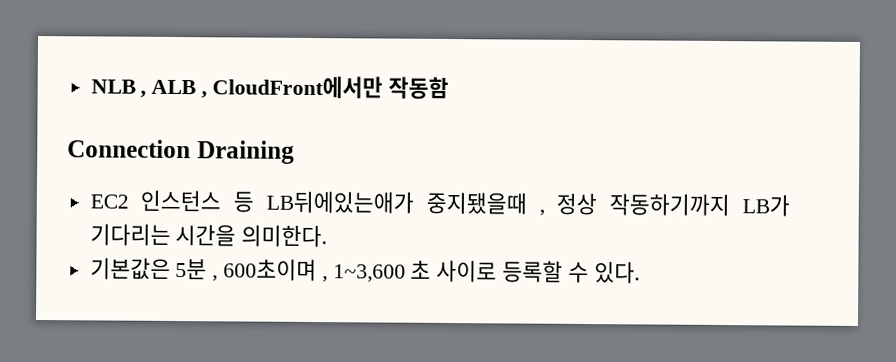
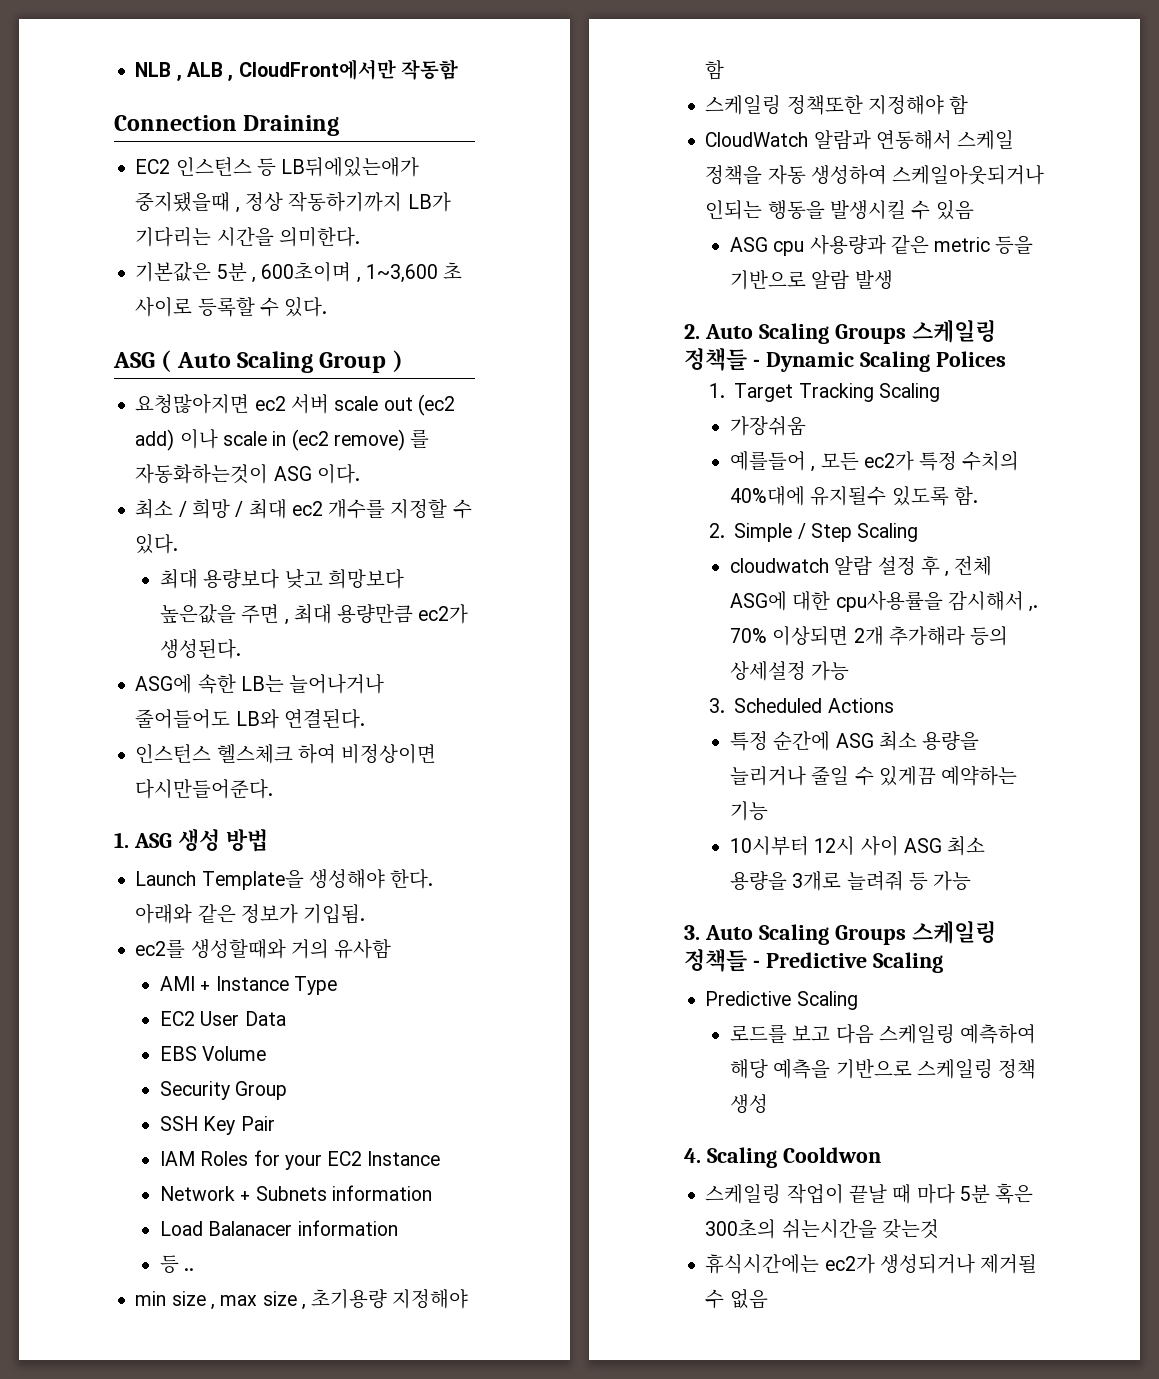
(640, 272) none -> [113,350,403,373] [135,394,455,416] [135,429,430,451] [135,464,360,484] [135,499,472,519] [135,534,179,554] [159,569,404,589] [159,604,469,625] [159,639,241,659] [135,674,385,694] [135,709,365,729] [135,744,437,764] [135,779,274,799] [114,829,268,852] [135,869,434,890] [135,904,366,924] [135,939,392,959] [159,976,337,995] [159,1011,286,1026] [159,1046,267,1061] [159,1081,288,1100] [159,1116,275,1135] [159,1150,441,1170] [159,1185,432,1201] [159,1220,398,1236] [159,1255,195,1273] [135,1289,469,1310] [705,60,725,80] [705,95,969,115] [705,130,1015,150] [705,165,1045,185] [705,199,974,220] [729,235,1034,256] [729,269,893,290] [684,320,996,344] [684,348,1006,372] [708,383,940,402] [729,416,806,436] [729,451,1020,472] [729,486,978,506] [708,523,919,542] [729,556,993,577] [729,591,1039,612] [729,626,1009,646] [729,661,850,681] [708,698,894,713] [729,731,980,751] [729,765,1018,786] [729,801,768,821] [729,836,986,856] [729,871,972,891] [684,921,996,945] [684,949,943,973] [705,991,858,1010] [729,1024,1037,1044] [729,1059,1037,1079] [729,1094,768,1114] [684,1147,881,1168] [705,1183,1034,1204] [705,1219,939,1239] [705,1254,1038,1274] [705,1289,768,1309] // ASG ( Auto Scaling Group ) // 요청많아지면 ec2 서버 scale out (ec2 add) 이나 scale in (ec2 remove) 를 자동화하는것이 ASG 이다. // 최소 / 희망 / 최대 ec2 개수를 지정할 수 있다. // 최대 용량보다 낮고 희망보다 높은값을 주면 , 최대 용량만큼 ec2가 생성된다. // ASG에 속한 LB는 늘어나거나 줄어들어도 LB와 연결된다. // 인스턴스 헬스체크 하여 비정상이면 다시만들어준다. // 1. ASG 생성 방법 // Launch Template을 생성해야 한다. 아래와 같은 정보가 기입됨. // ec2를 생성할때와 거의 유사함 // AMI + Instance Type // EC2 User Data // EBS Volume // Security Group // SSH Key Pair // IAM Roles for your EC2 Instance // Network + Subnets information // Load Balanacer information // 등 .. // min size , max size , 초기용량 지정해야 함 // 스케일링 정책또한 지정해야 함 // CloudWatch 알람과 연동해서 스케일 정책을 자동 생성하여 스케일아웃되거나 인되는 행동을 발생시킬 수 있음 // ASG cpu 사용량과 같은 metric 등을 기반으로 알람 발생 // 2. Auto Scaling Groups 스케일링 정책들 - Dynamic Scaling Polices // 1. Target Tracking Scaling // 가장쉬움 // 예를들어 , 모든 ec2가 특정 수치의 40%대에 유지될수 있도록 함. // 2. Simple / Step Scaling // cloudwatch 알람 설정 후 , 전체 ASG에 대한 cpu사용률을 감시해서 ,. 70% 이상되면 2개 추가해라 등의 상세설정 가능 // 3. Scheduled Actions // 특정 순간에 ASG 최소 용량을 늘리거나 줄일 수 있게끔 예약하는 기능 // 10시부터 12시 사이 ASG 최소 용량을 3개로 늘려줘 등 가능 // 3. Auto Scaling Groups 스케일링 정책들 - Predictive Scaling // Predictive Scaling // 로드를 보고 다음 스케일링 예측하여 해당 예측을 기반으로 스케일링 정책 생성 // 4. Scaling Cooldwon // 스케일링 작업이 끝날 때 마다 5분 혹은 300초의 쉬는시간을 갖는것 // 휴식시간에는 ec2가 생성되거나 제거될 수 없음

